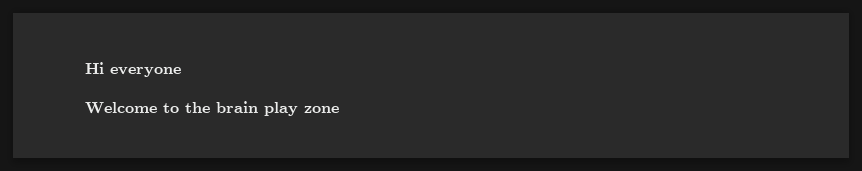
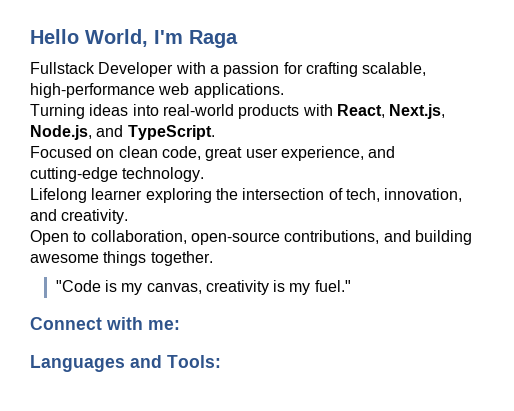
[85,62,181,77] [85,101,339,116] Hi everyone // Welcome to the brain play zone -> [30,29,238,48] [30,62,427,77] [30,83,284,98] [30,104,446,119] [30,125,215,140] [30,146,396,161] [30,167,205,182] [30,188,463,203] [30,209,129,224] [30,230,472,245] [30,251,213,266] [55,280,351,295] [30,317,180,330] [30,355,221,372] Hello World, I'm Raga // Fullstack Developer with a passion for crafting scalable, high-performance web applications. // Turning ideas into real-world products with React, Next.js, Node.js, and TypeScript. // Focused on clean code, great user experience, and cutting-edge technology. // Lifelong learner exploring the intersection of tech, innovation, and creativity. // Open to collaboration, open-source contributions, and building awesome things together. // "Code is my canvas, creativity is my fuel." // Connect with me: // Languages and Tools:

